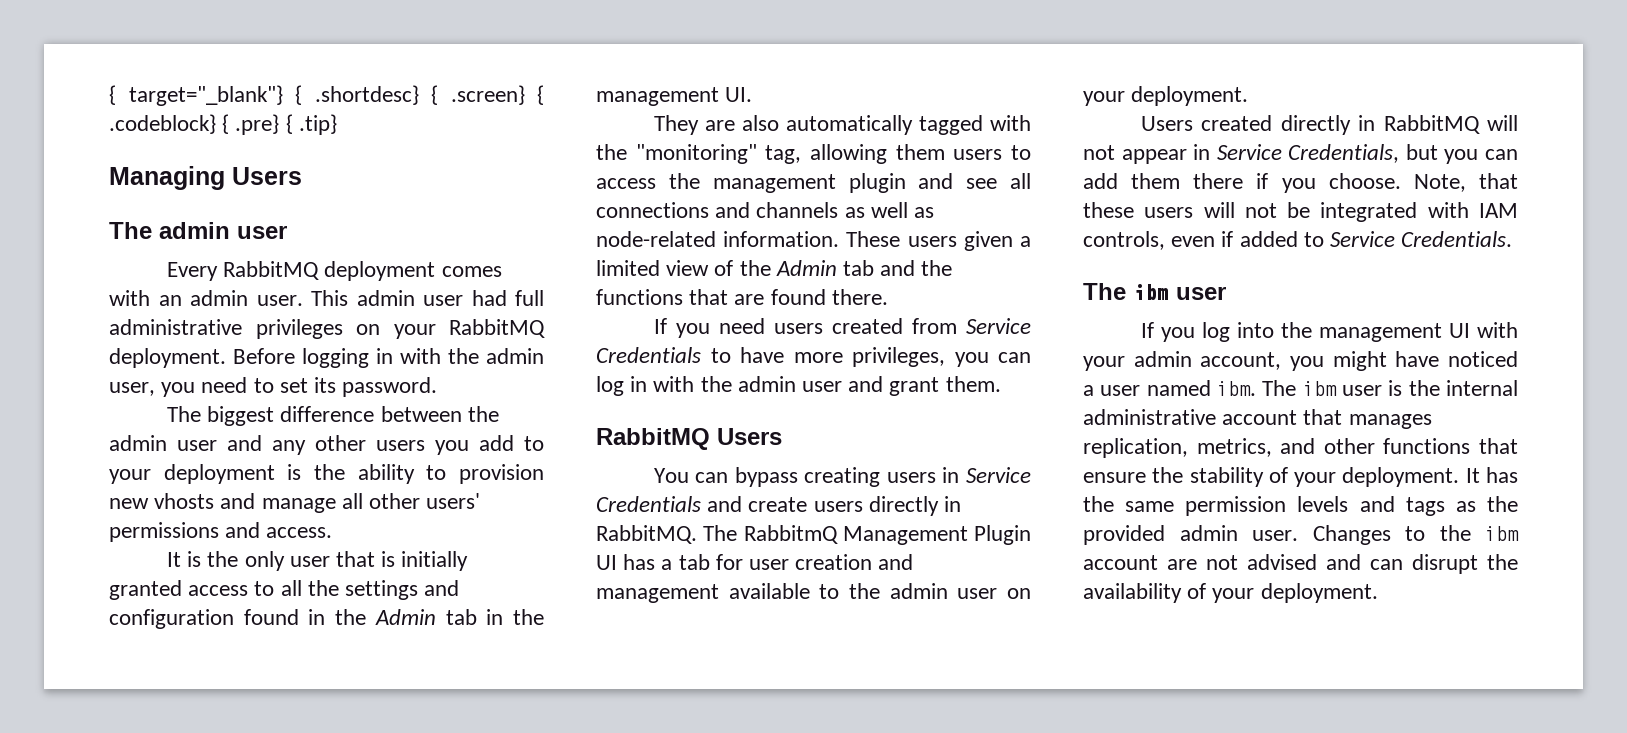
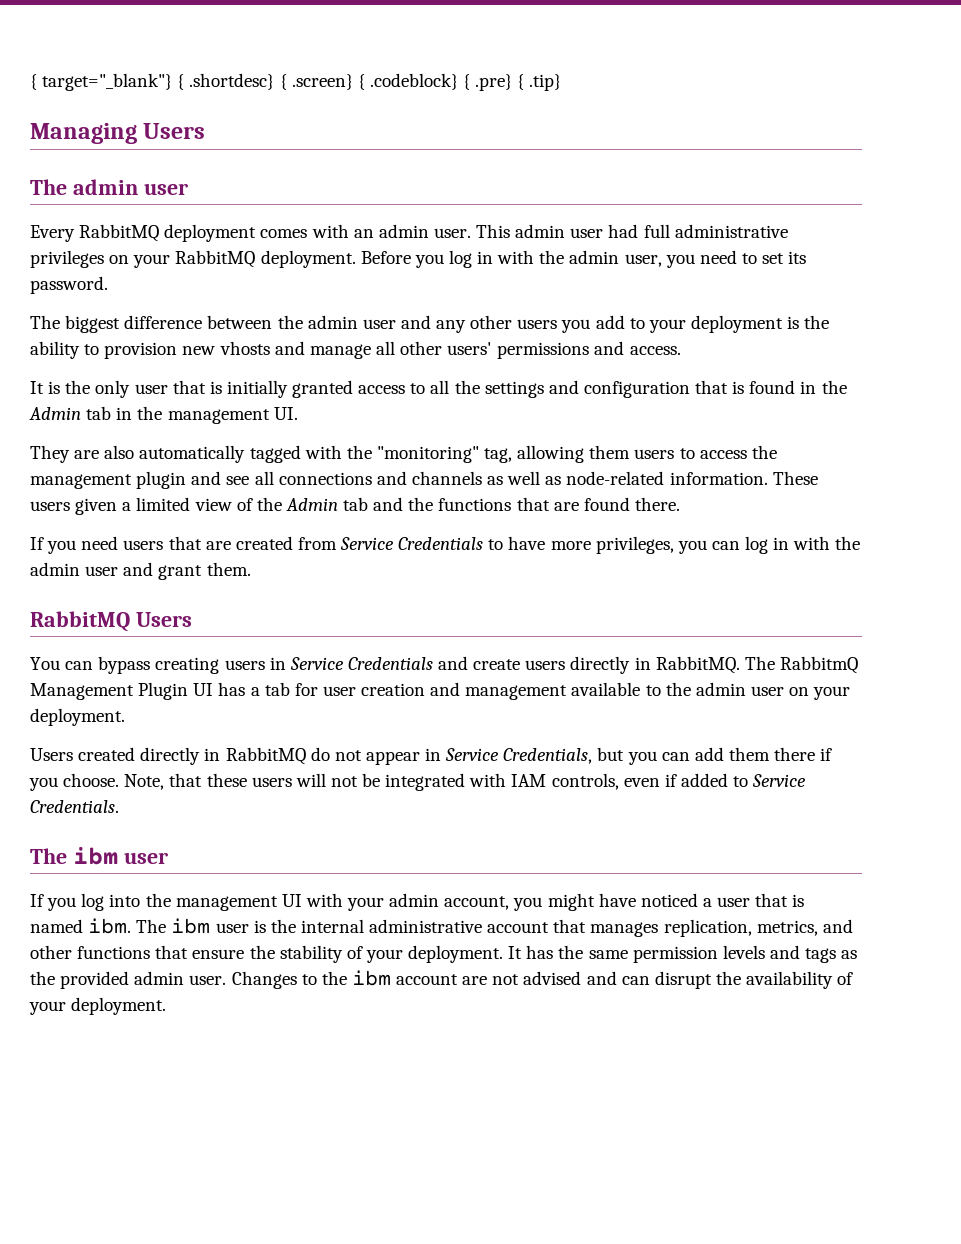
[302,348,369,368] logging -> [414,250,472,268] you log
(234, 619) none -> [695,380,745,394] that is
(823, 328) none -> [168,536,231,550] that are
[1487,115,1518,131] will -> [310,747,330,761] do
(1141, 390) none -> [755,893,805,907] that is

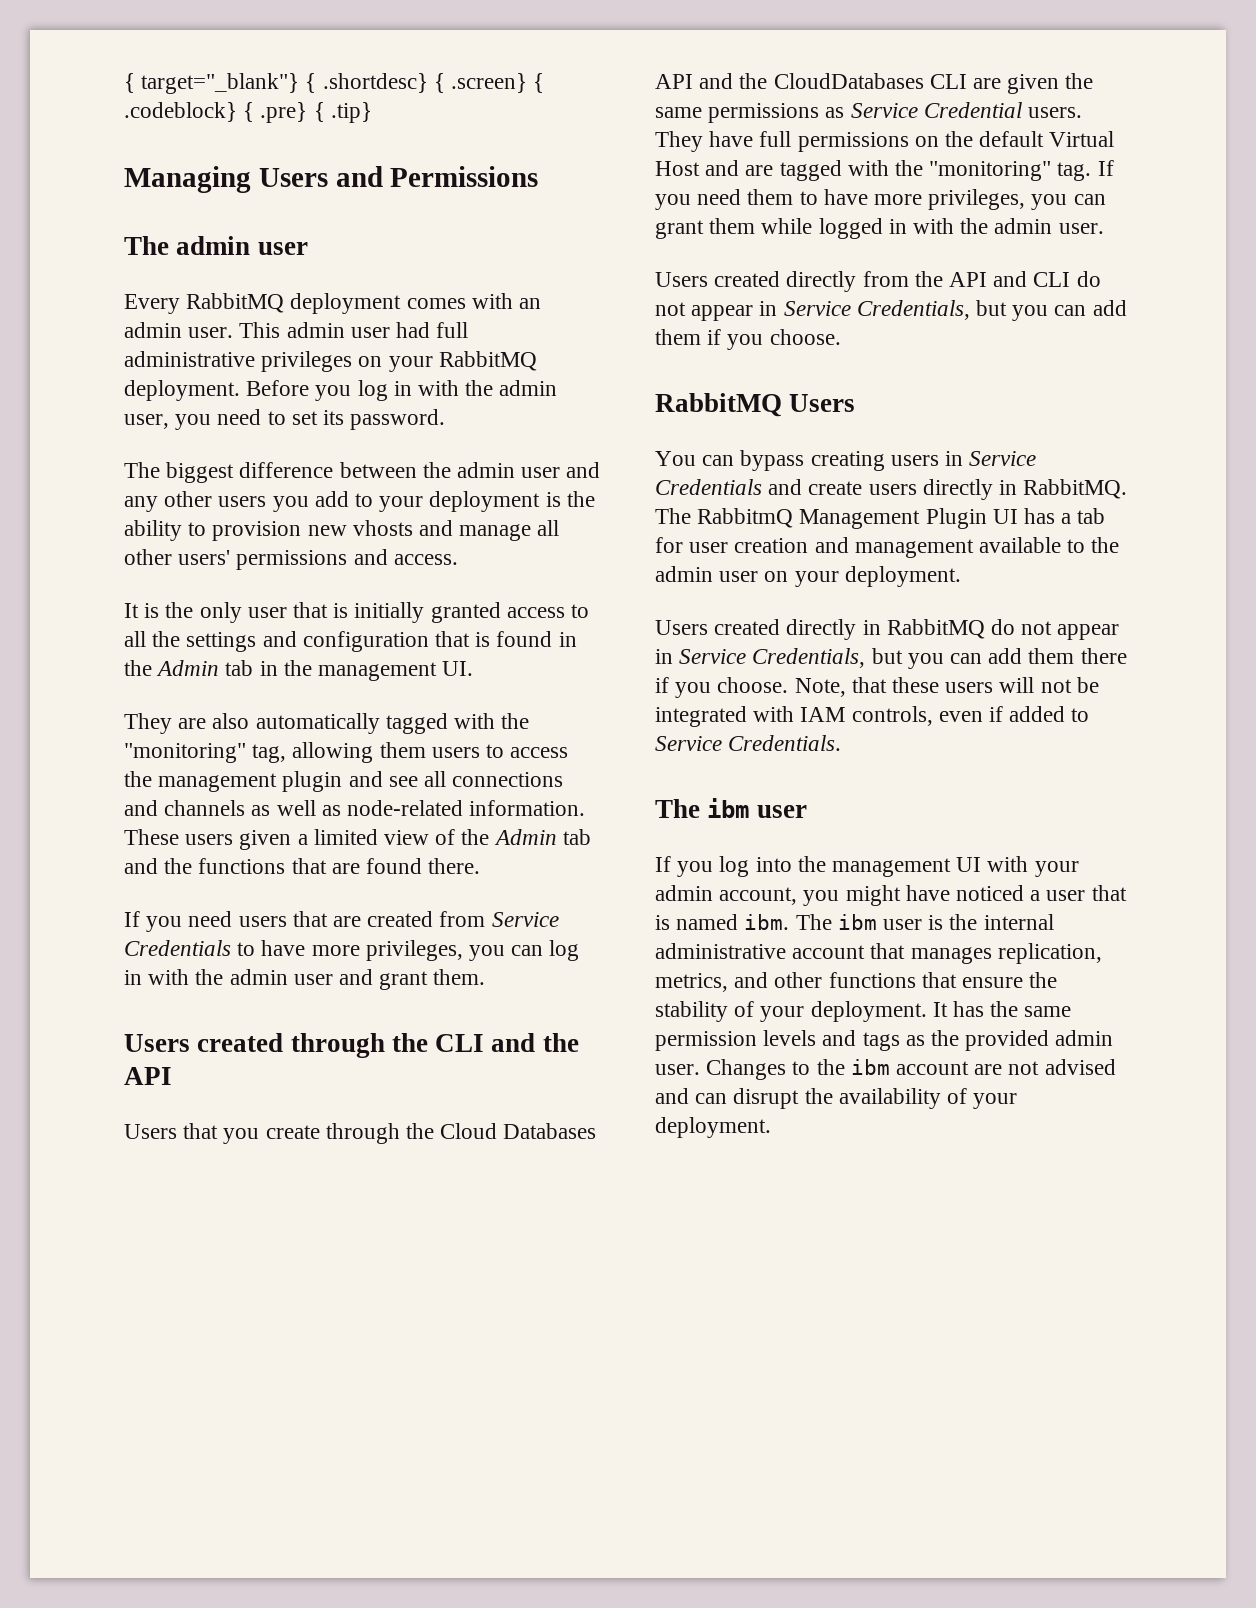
(206, 131) none -> [335,166,539,187] and Permissions
(251, 569) none -> [124,1033,579,1058] [124,1067,172,1085] [124,1123,597,1144] [655,73,1094,94] [655,102,1083,123] [655,131,1115,152] [655,160,1114,181] [655,189,1106,210] [655,218,1104,239] [655,271,1101,292] [655,300,1127,321] [655,329,841,350] // Users created through the CLI and the API // Users that you create through the Cloud Databases API and the CloudDatabases CLI are given the same permissions as Service Credential users. They have full permissions on the default Virtual Host and are tagged with the "monitoring" tag. If you need them to have more privileges, you can grant them while logged in with the admin user. // Users created directly from the API and CLI do not appear in Service Credentials, but you can add them if you choose.

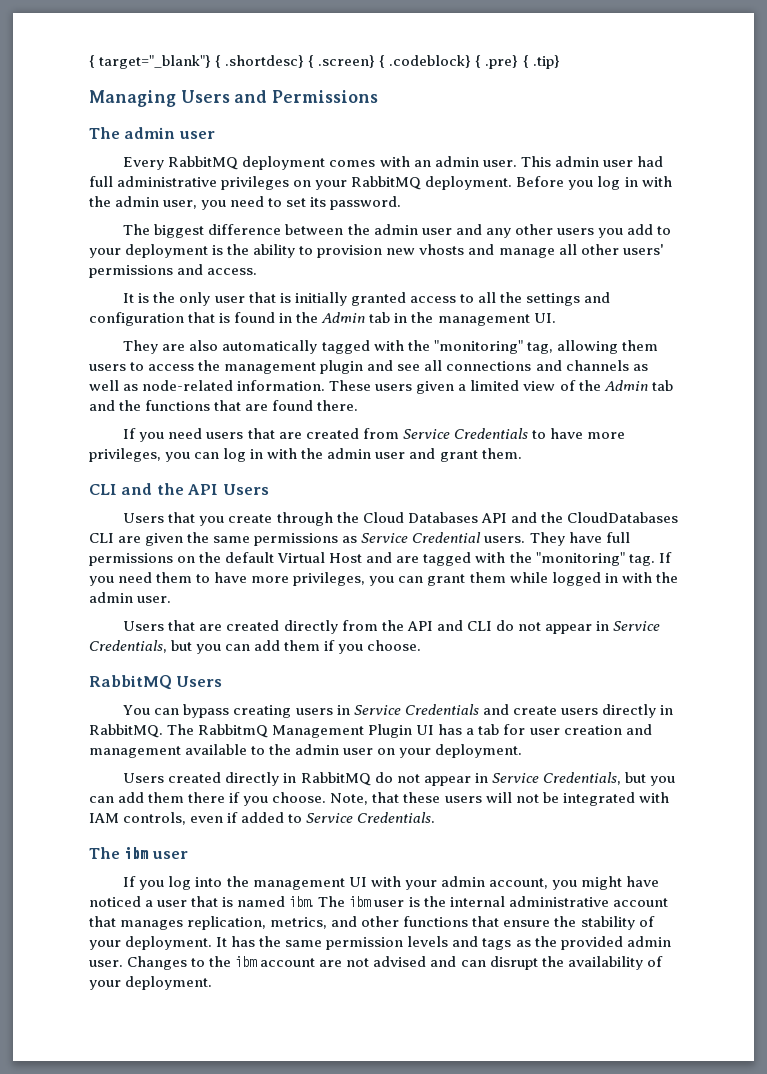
[124,1033,428,1058] Users created through the -> (522, 453) none
(172, 1076) none -> [222,484,269,495] Users
(708, 279) none -> [168,620,223,631] that are

